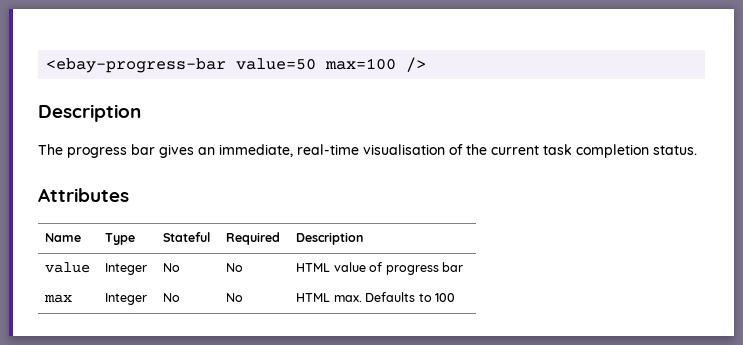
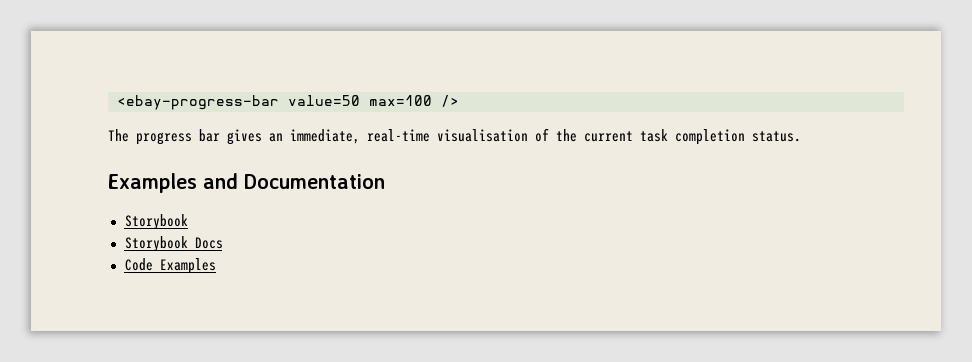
[38,104,141,122] // Description -> (459, 101) none
[38,188,129,202] [45,233,82,242] [105,233,136,245] [163,232,211,242] [226,232,281,245] [296,232,364,245] [45,262,91,273] [105,263,148,275] [163,263,181,272] [226,263,244,272] [296,262,463,275] [44,294,73,303] [105,293,148,305] [163,293,181,302] [226,293,244,302] [296,292,455,302] Attributes // Name | Type | Stateful | Required | Description // value | Integer | No | No | HTML value of progress bar // max | Integer | No | No | HTML max. Defaults to 100 -> [108,173,385,193] [124,214,188,230] [124,236,223,252] [124,258,216,274] Examples and Documentation // Storybook // Storybook Docs // Code Examples

